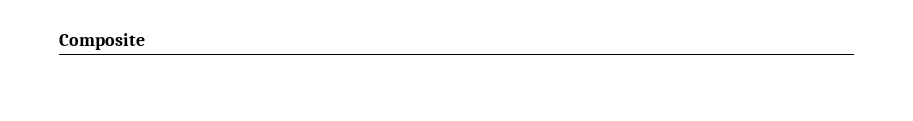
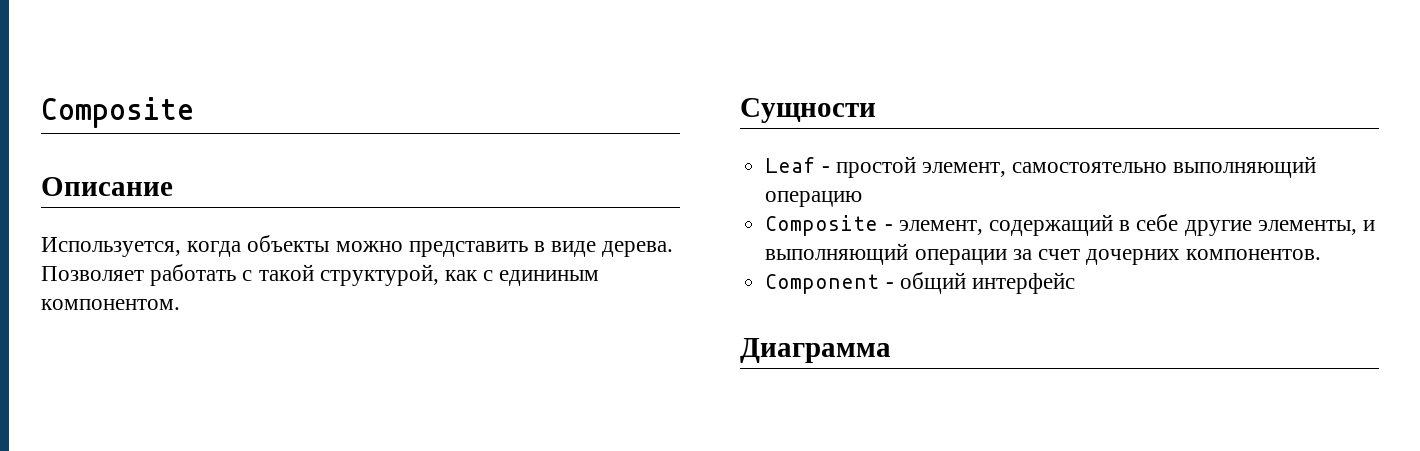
[59,33,145,50] Composite -> [41,97,194,128] [41,177,173,196] [41,235,674,257] [41,264,600,286] [41,299,180,310] [740,98,876,123] [765,156,1317,178] [765,191,863,207] [765,214,1375,236] [765,243,1322,265] [765,272,1075,294] [740,338,891,363] Composite // Описание // Используется, когда объекты можно представить в виде дерева. Позволяет работать с такой структурой, как с едининым компонентом. // Сущности // Leaf - простой элемент, самостоятельно выполняющий операцию // Composite - элемент, содержащий в себе другие элементы, и выполняющий операции за счет дочерних компонентов. // Component - общий интерфейс // Диаграмма

